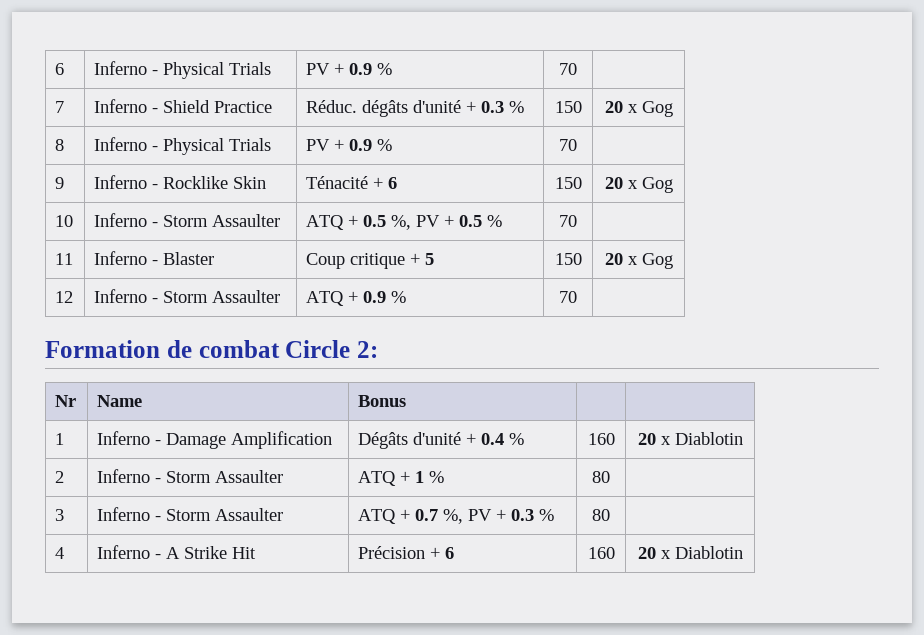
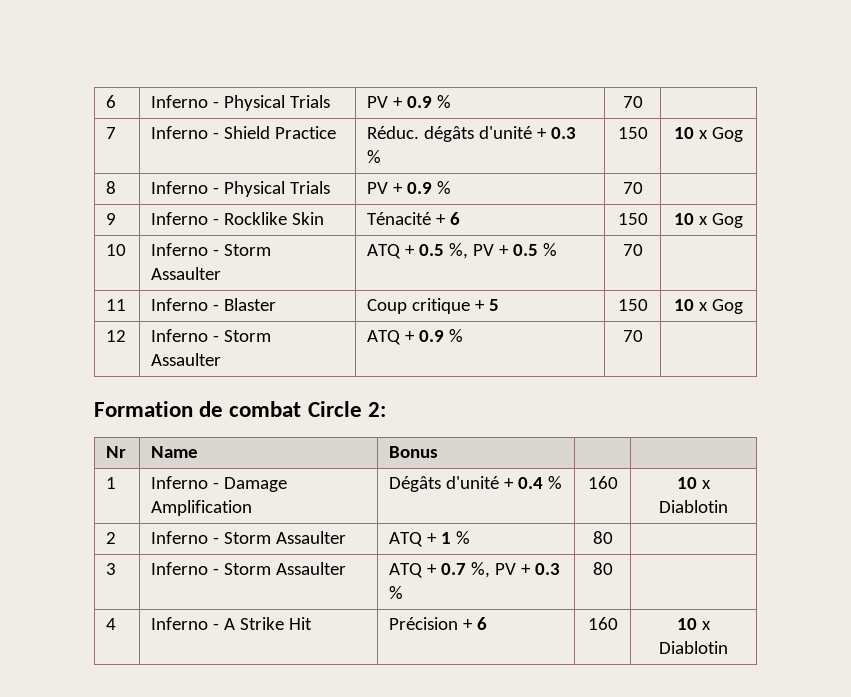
[604,101,623,113] 20 -> [674,127,695,139] 10
[604,177,623,189] 20 -> [674,213,695,225] 10
[604,253,623,265] 20 -> [674,299,695,311] 10
[637,433,656,445] 20 -> [677,477,698,489] 10
[637,547,656,559] 20 -> [677,618,698,630] 10

